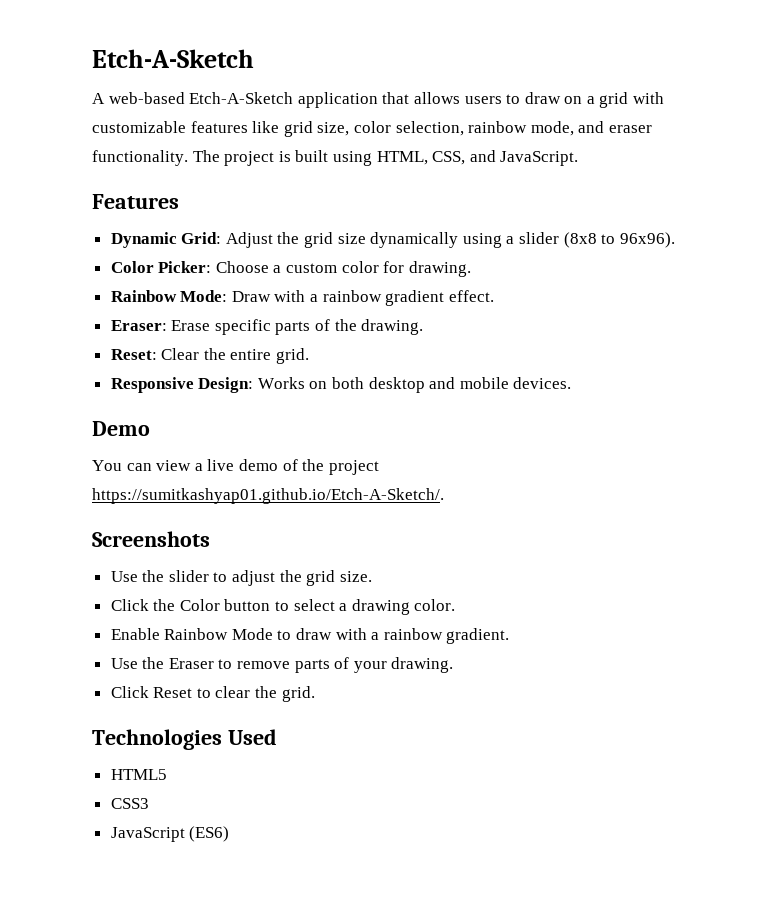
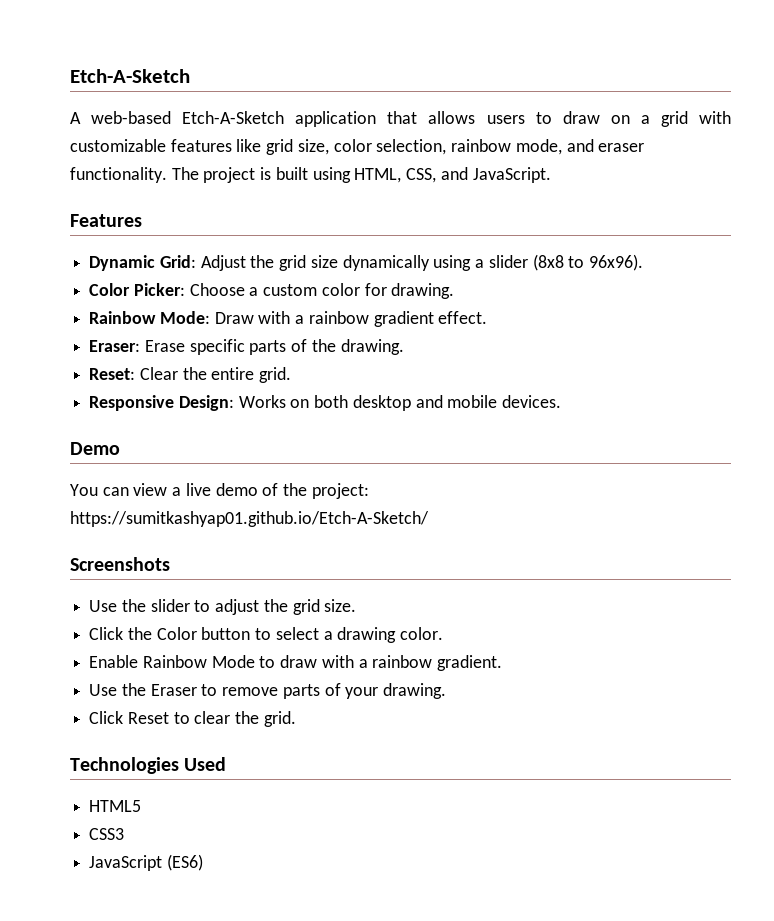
[328,460,379,475] [92,488,444,504] project https://sumitkashyap01.github.io/Etch-A-Sketch/. -> [311,483,369,499] [70,511,429,527] project: https://sumitkashyap01.github.io/Etch-A-Sketch/

